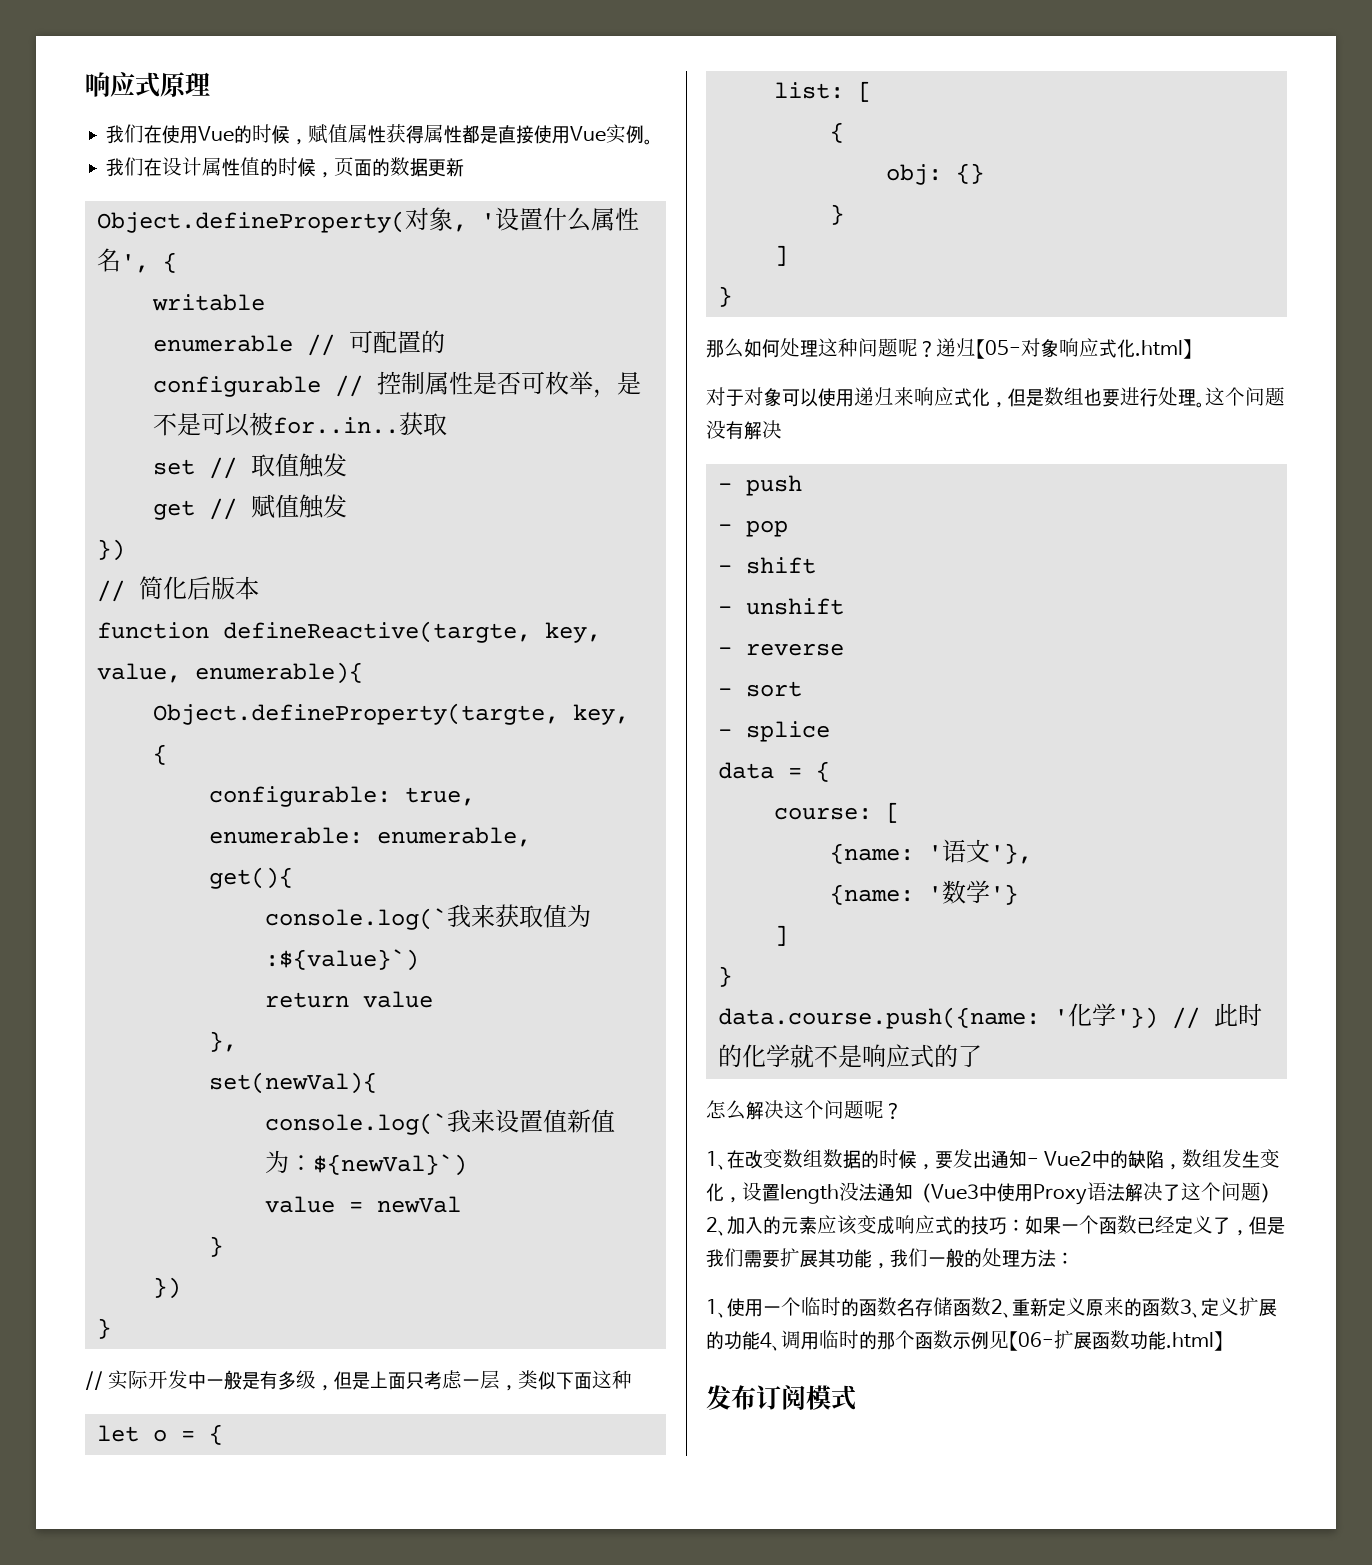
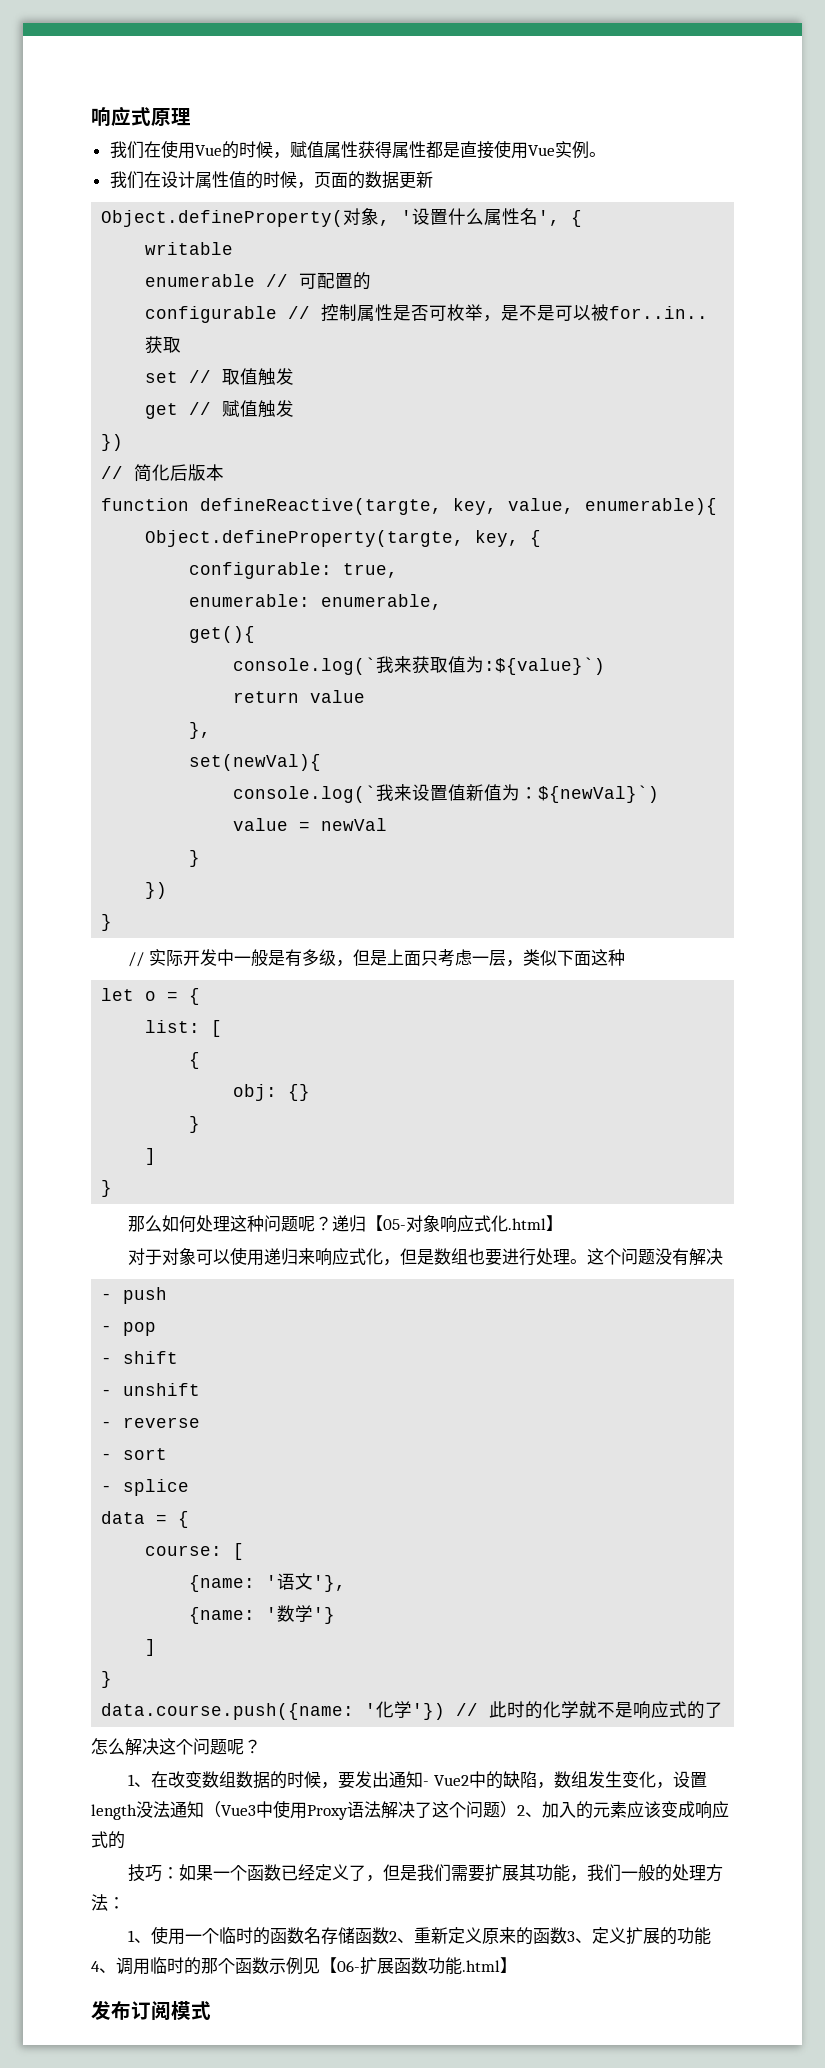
(971, 1225) none -> (125, 1840) //

